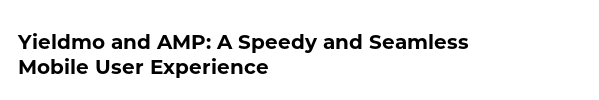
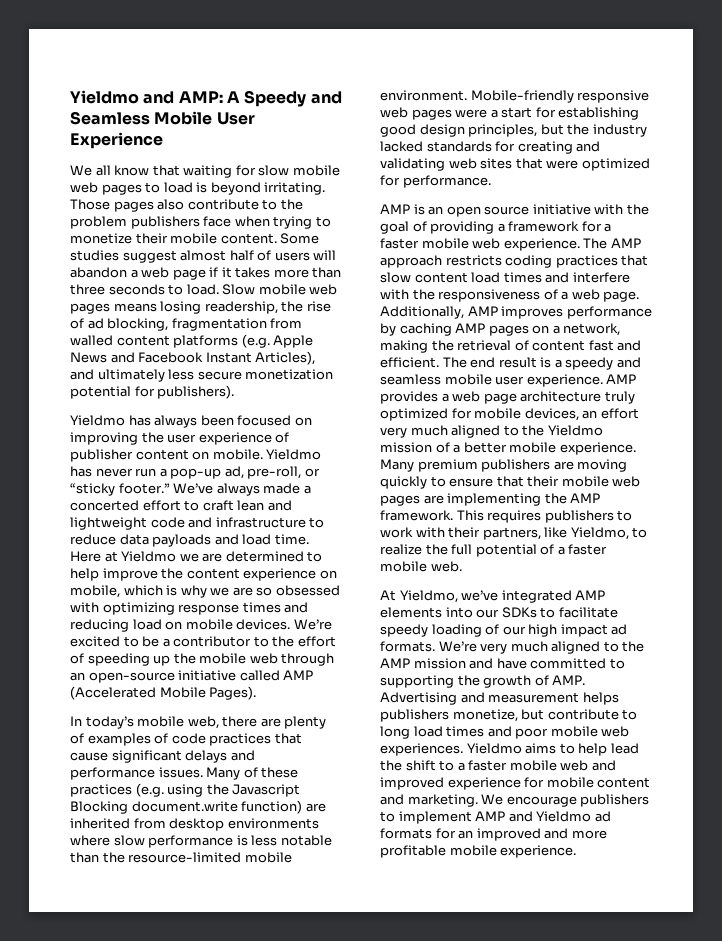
(269, 68) none -> [70,165,340,178] [70,182,326,195] [70,199,303,212] [70,216,331,229] [70,233,320,244] [70,250,337,263] [70,267,342,280] [70,284,338,295] [70,301,331,314] [70,318,303,331] [70,334,314,348] [70,351,316,365] [70,369,334,382] [70,385,235,399] [70,415,312,428] [70,432,290,445] [70,449,322,462] [70,466,320,479] [70,483,311,496] [70,500,292,511] [70,517,325,530] [70,534,309,547] [70,551,323,562] [70,568,337,581] [70,585,340,598] [70,602,309,615] [70,619,332,632] [70,636,336,647] [70,653,335,666] [70,670,314,683] [70,686,257,700] [70,716,327,729] [70,733,302,746] [70,750,255,763] [70,767,299,780] [70,783,301,797] [70,800,326,814] [70,818,319,831] [70,835,332,848] [70,852,292,863] [380,90,650,103] [380,107,640,120] [380,124,647,137] [380,141,601,154] [380,158,650,171] [380,175,491,188] [380,204,649,217] [380,221,612,234] [380,238,641,251] [380,255,649,268] [380,272,630,283] [380,289,640,302] [380,306,652,319] [380,323,621,336] [380,340,642,353] [380,357,641,370] [380,374,637,387] [380,391,635,404] [380,408,639,421] [380,425,603,438] [380,442,636,455] [380,459,628,472] [380,476,641,489] [380,493,601,506] [380,510,633,523] [380,527,648,540] [380,544,608,557] [380,561,462,572] [380,590,606,603] [380,607,618,618] [380,624,628,637] [380,641,645,654] [380,658,625,669] [380,675,586,688] [380,692,619,705] [380,709,638,722] [380,726,630,739] [380,743,639,756] [380,760,616,771] [380,777,651,790] [380,794,650,807] [380,811,611,824] [380,828,607,841] [380,845,577,858] // We all know that waiting for slow mobile web pages to load is beyond irritating. Those pages also contribute to the problem publishers face when trying to monetize their mobile content. Some studies suggest almost half of users will abandon a web page if it takes more than three seconds to load. Slow mobile web pages means losing readership, the rise of ad blocking, fragmentation from walled content platforms (e.g. Apple News and Facebook Instant Articles), and ultimately less secure monetization potential for publishers). // Yieldmo has always been focused on improving the user experience of publisher content on mobile. Yieldmo has never run a pop-up ad, pre-roll, or “sticky footer.” We’ve always made a concerted effort to craft lean and lightweight code and infrastructure to reduce data payloads and load time. Here at Yieldmo we are determined to help improve the content experience on mobile, which is why we are so obsessed with optimizing response times and reducing load on mobile devices. We’re excited to be a contributor to the effort of speeding up the mobile web through an open-source initiative called AMP (Accelerated Mobile Pages). // In today’s mobile web, there are plenty of examples of code practices that cause significant delays and performance issues. Many of these practices (e.g. using the Javascript Blocking document.write function) are inherited from desktop environments where slow performance is less notable than the resource-limited mobile environment. Mobile-friendly responsive web pages were a start for establishing good design principles, but the industry lacked standards for creating and validating web sites that were optimized for performance. // AMP is an open source initiative with the goal of providing a framework for a faster mobile web experience. The AMP approach restricts coding practices that slow content load times and interfere with the responsiveness of a web page. Additionally, AMP improves performance by caching AMP pages on a network, making the retrieval of content fast and efficient. The end result is a speedy and seamless mobile user experience. AMP provides a web page architecture truly optimized for mobile devices, an effort very much aligned to the Yieldmo mission of a better mobile experience. Many premium publishers are moving quickly to ensure that their mobile web pages are implementing the AMP framework. This requires publishers to work with their partners, like Yieldmo, to realize the full potential of a faster mobile web. // At Yieldmo, we’ve integrated AMP elements into our SDKs to facilitate speedy loading of our high impact ad formats. We’re very much aligned to the AMP mission and have committed to supporting the growth of AMP. Advertising and measurement helps publishers monetize, but contribute to long load times and poor mobile web experiences. Yieldmo aims to help lead the shift to a faster mobile web and improved experience for mobile content and marketing. We encourage publishers to implement AMP and Yieldmo ad formats for an improved and more profitable mobile experience.

